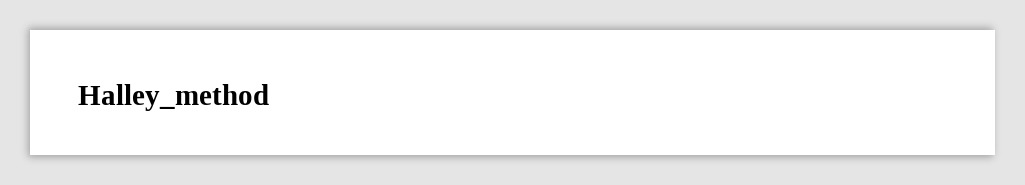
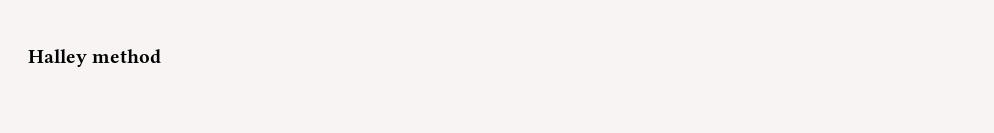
[78,84,269,111] Halley_method -> [28,49,162,67] Halley method

